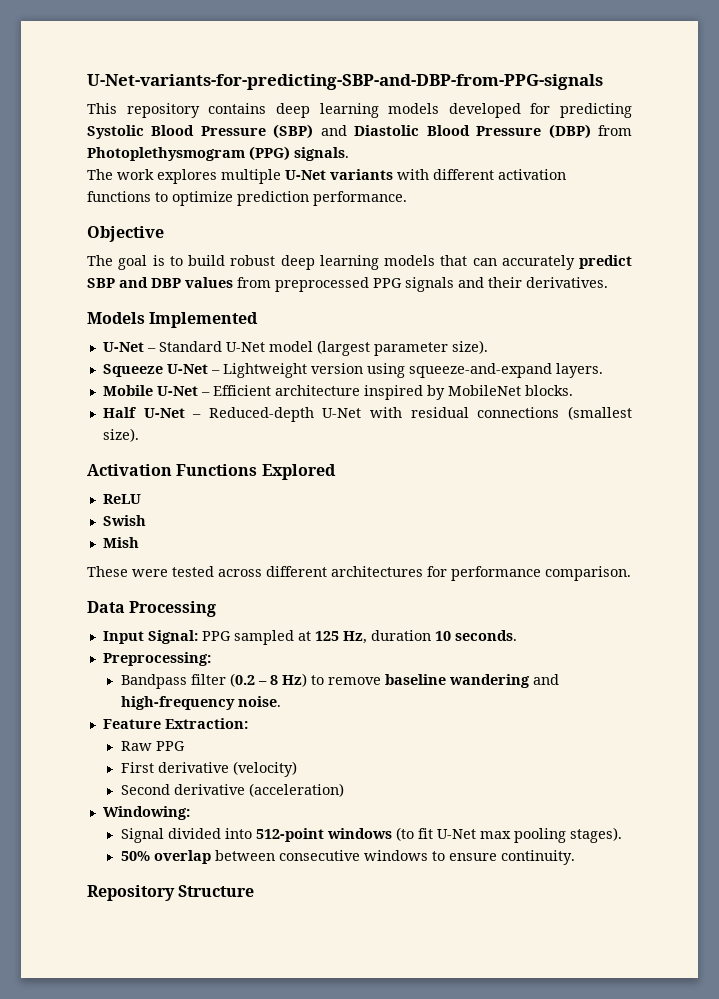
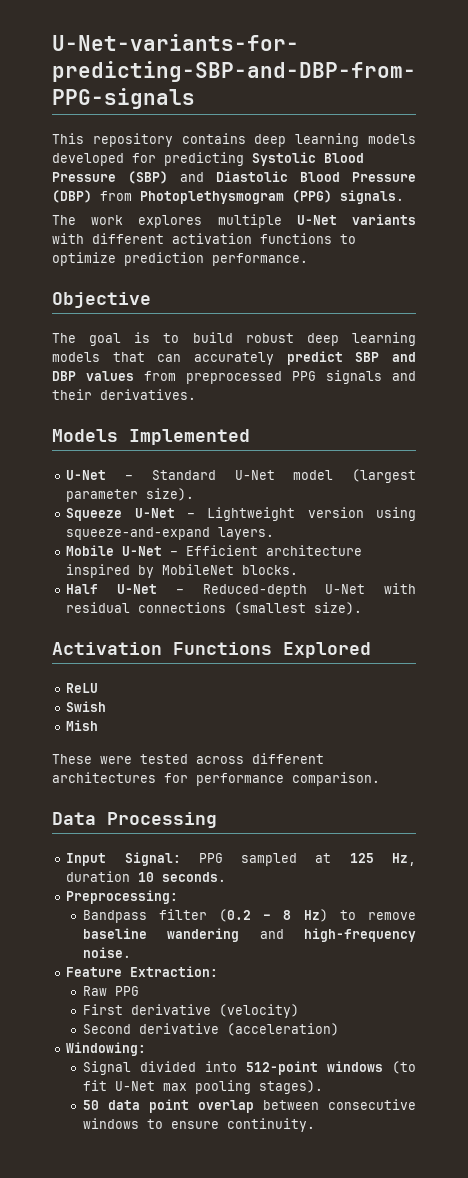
[120,851,150,861] 50% -> [82,1099,189,1113] 50 data point
[87,885,255,901] // Repository Structure -> (315, 1125) none

